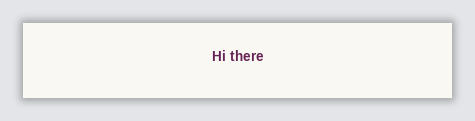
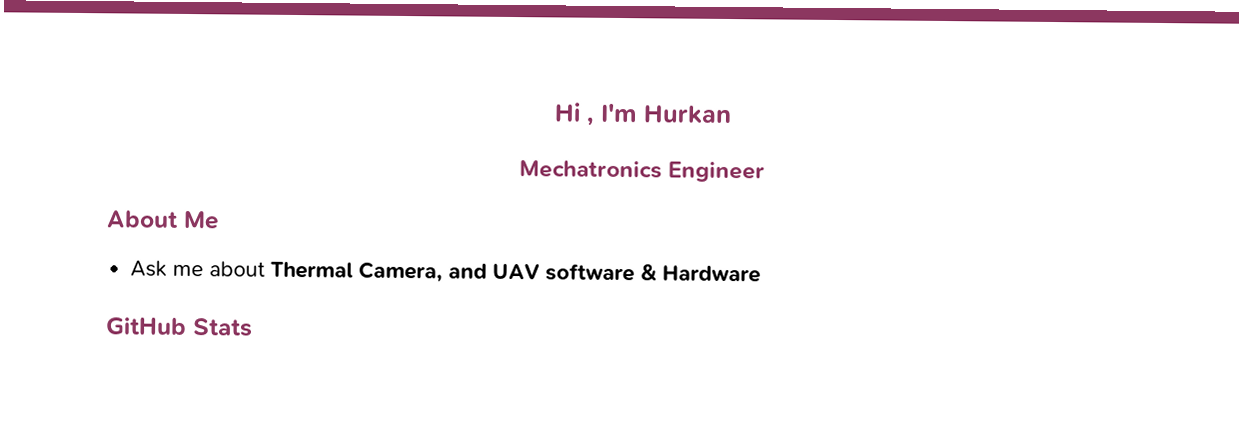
[229,50,264,61] there -> [585,103,732,126] [519,160,765,183] [106,210,219,230] [130,260,762,283] [105,317,253,337] , I'm Hurkan // Mechatronics Engineer // About Me // Ask me about Thermal Camera, and UAV software & Hardware // GitHub Stats

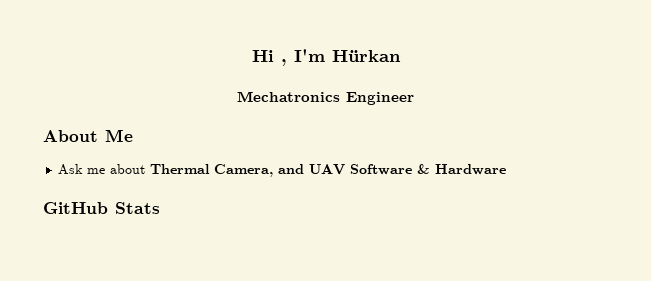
[642,105,732,125] Hurkan -> [331,50,401,62] Hürkan
[545,263,636,282] software -> [350,164,413,175] Software

